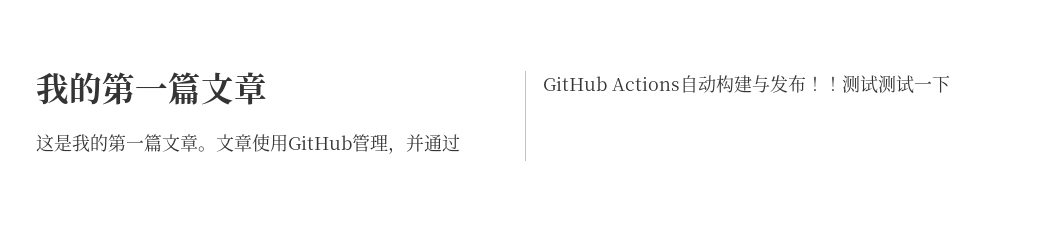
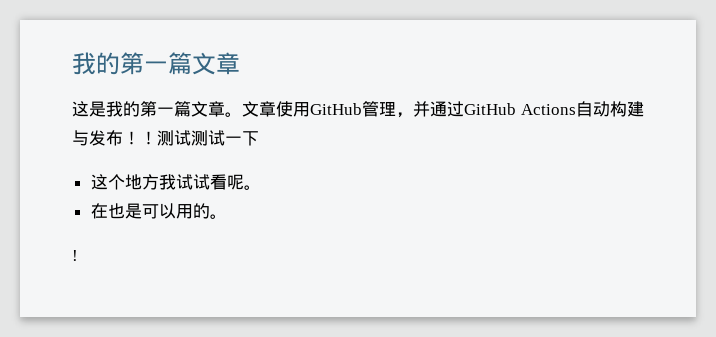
(950, 84) none -> [90,174,261,190] [90,203,227,219] [72,250,78,261] // 这个地方我试试看呢。 // 在也是可以用的。 // !

